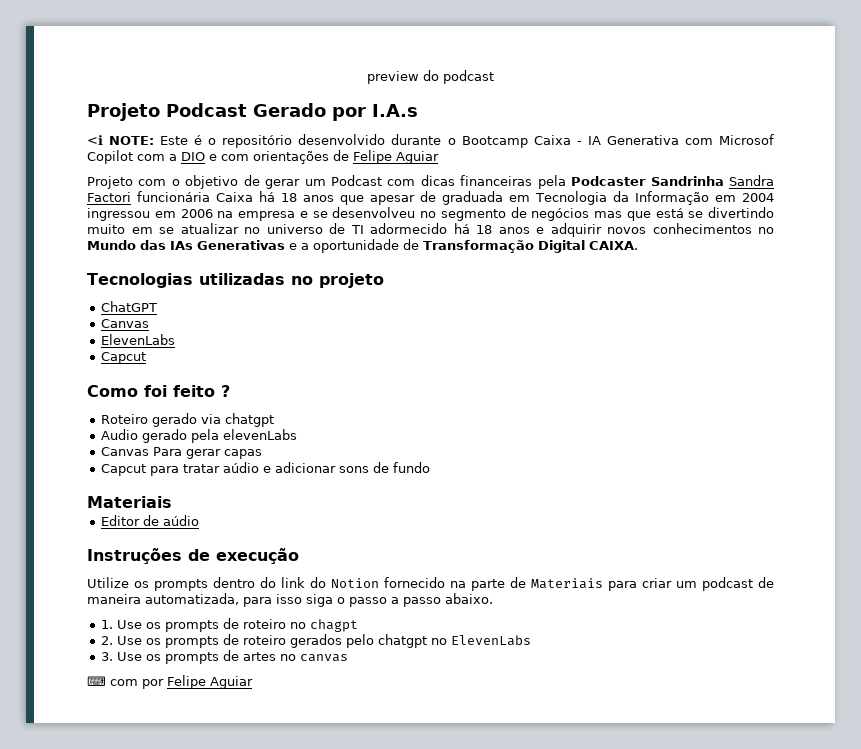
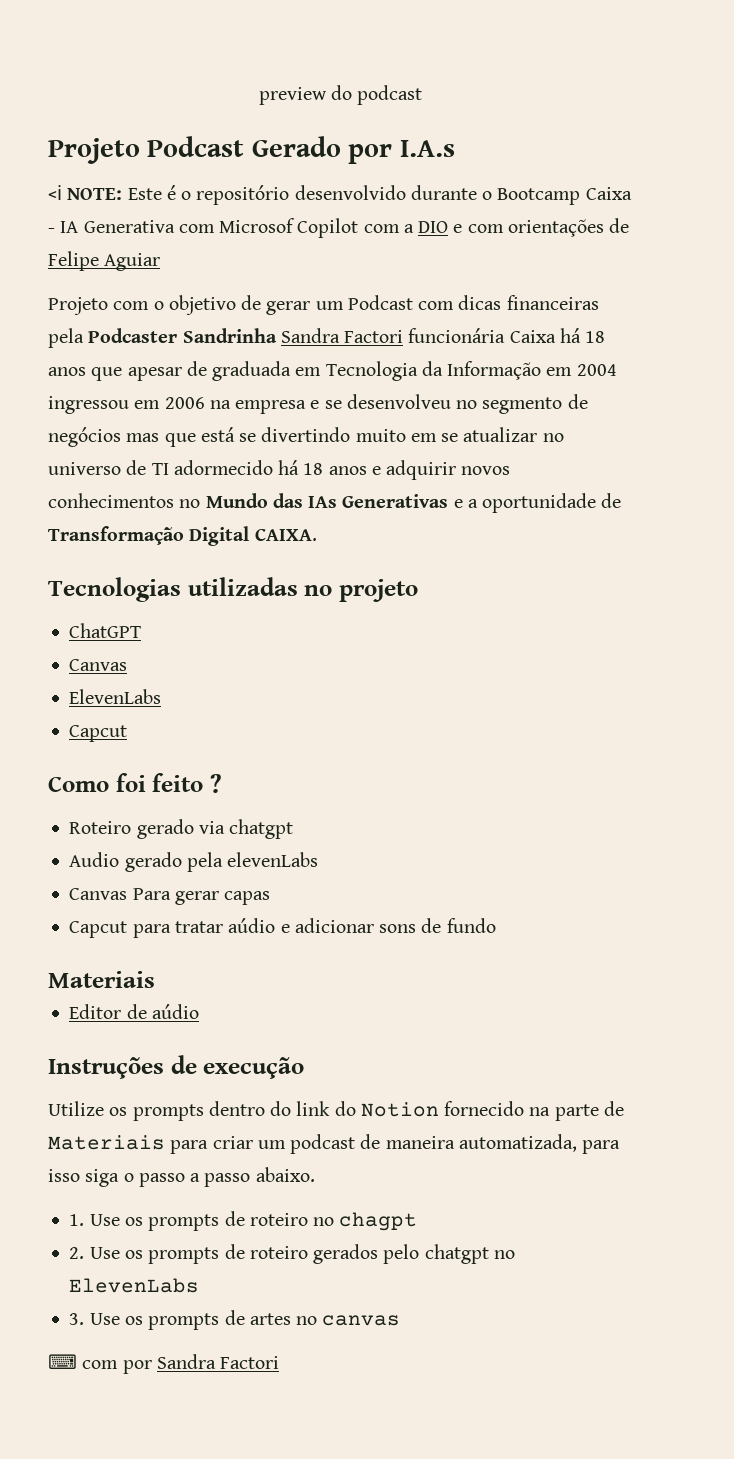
[167,675,253,689] Felipe Aguiar -> [156,1354,280,1369] Sandra Factori

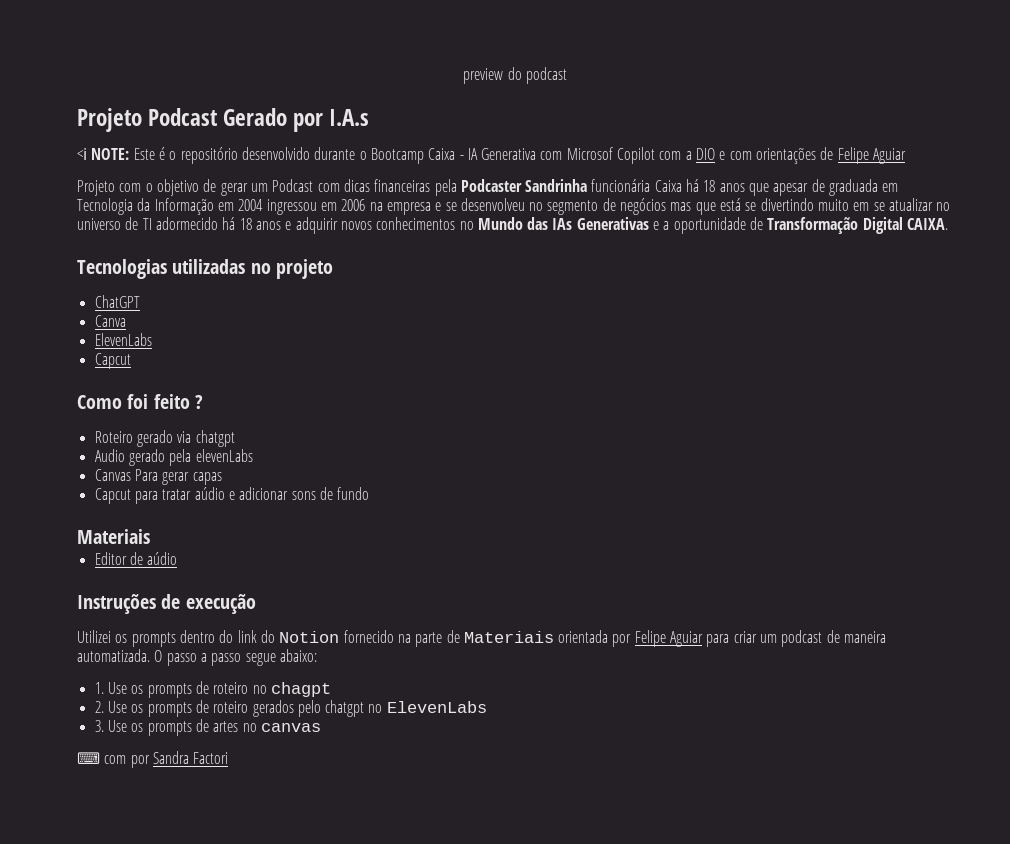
[280,328,404,343] Sandra Factori -> (588, 185) none
[69,659,128,671] Canvas -> [94,315,126,327] Canva
[48,1101,104,1116] Utilize -> [77,630,111,643] Utilizei
(165, 1142) none -> [558,630,704,647] orientada por Felipe Aguiar
[458,1134,621,1154] [48,1169,134,1187] automatizada, para isso siga o -> [77,649,163,662] automatizada. O
[255,1167,315,1182] abaixo. -> [245,649,317,666] segue abaixo:

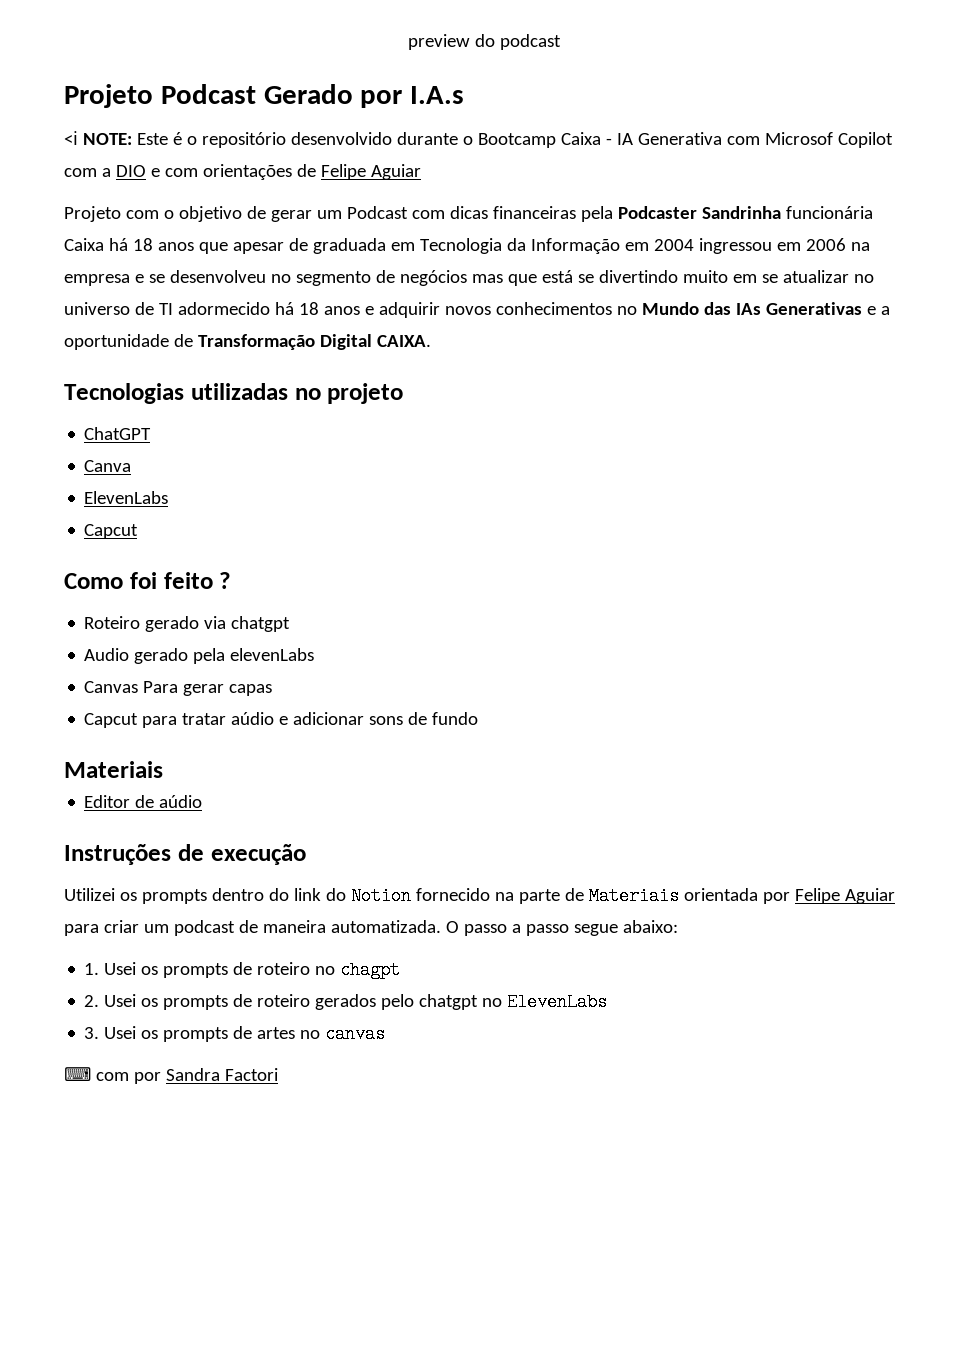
[107,682,127,694] Use -> [104,962,137,975] Usei
[107,701,127,713] Use -> [104,994,137,1007] Usei
[107,720,127,732] Use -> [104,1026,137,1039] Usei

